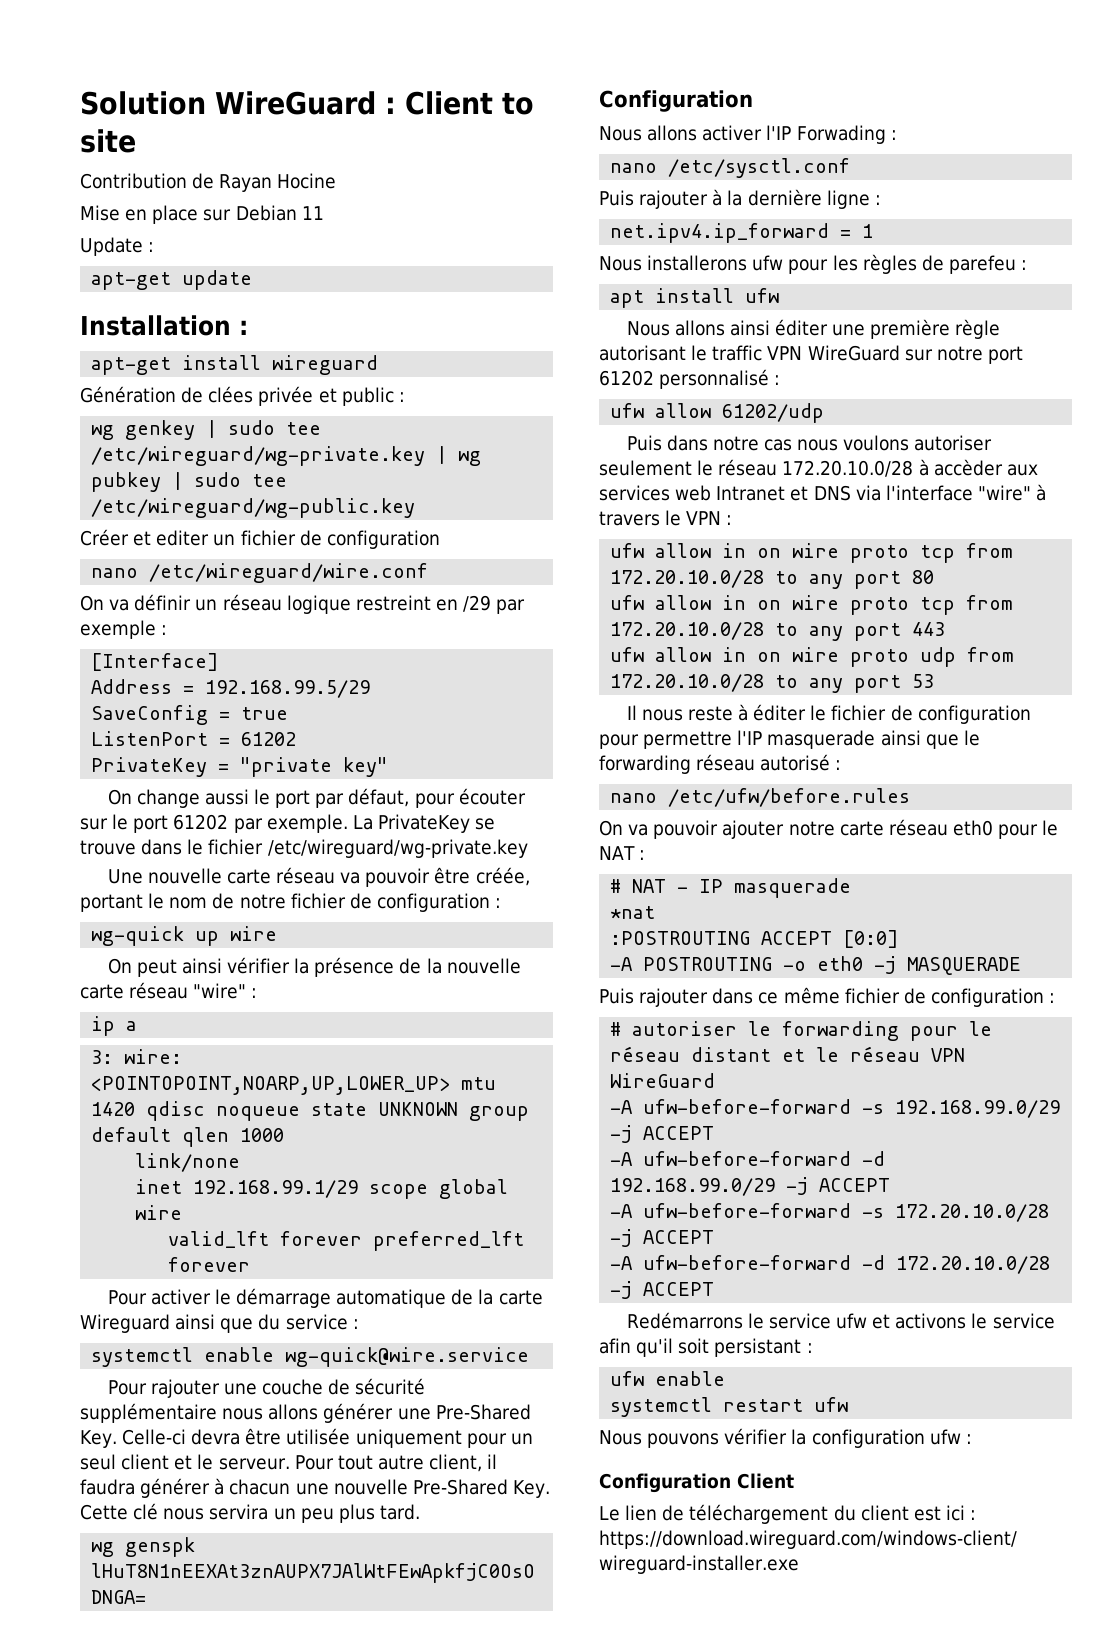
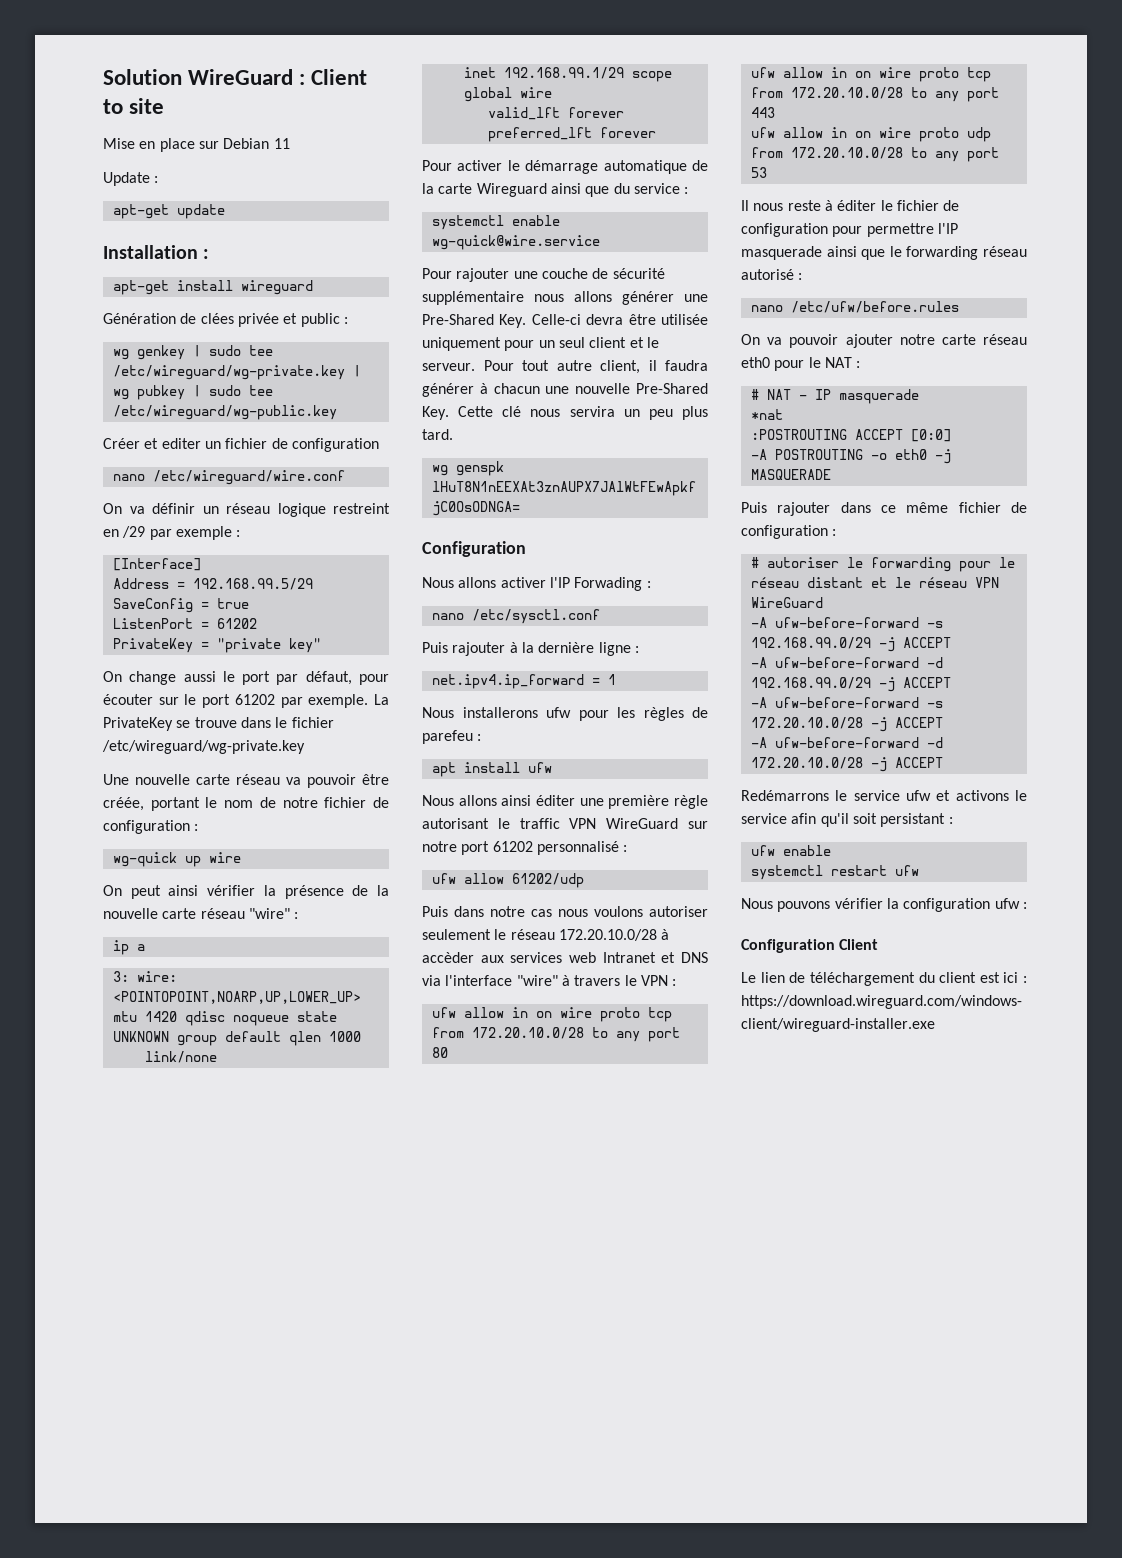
[80,173,337,192] // Contribution de Rayan Hocine -> (165, 106) none

